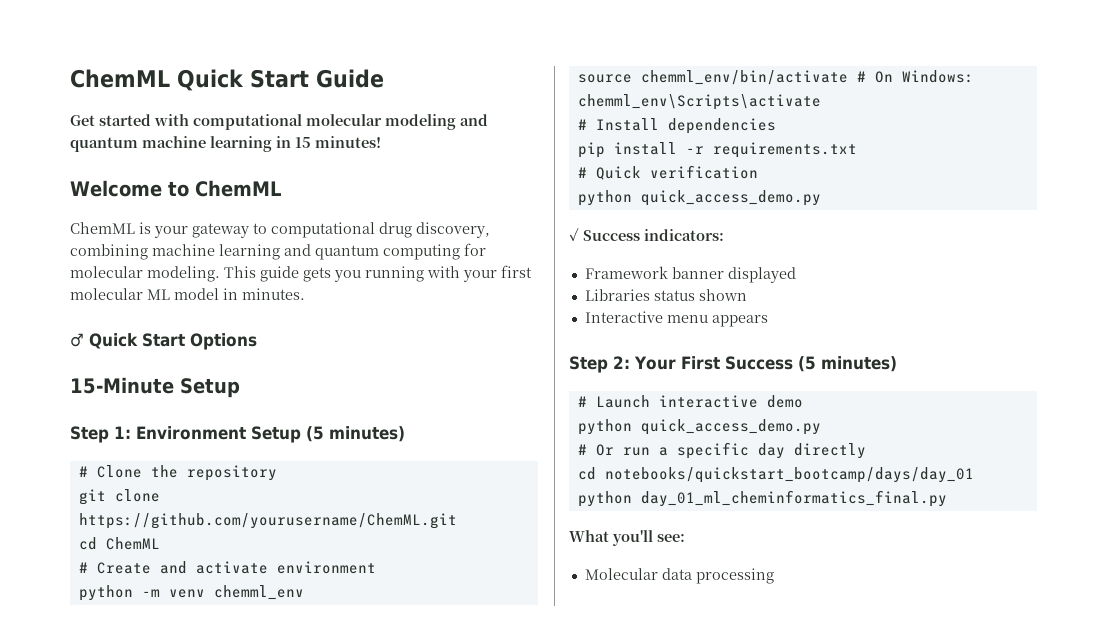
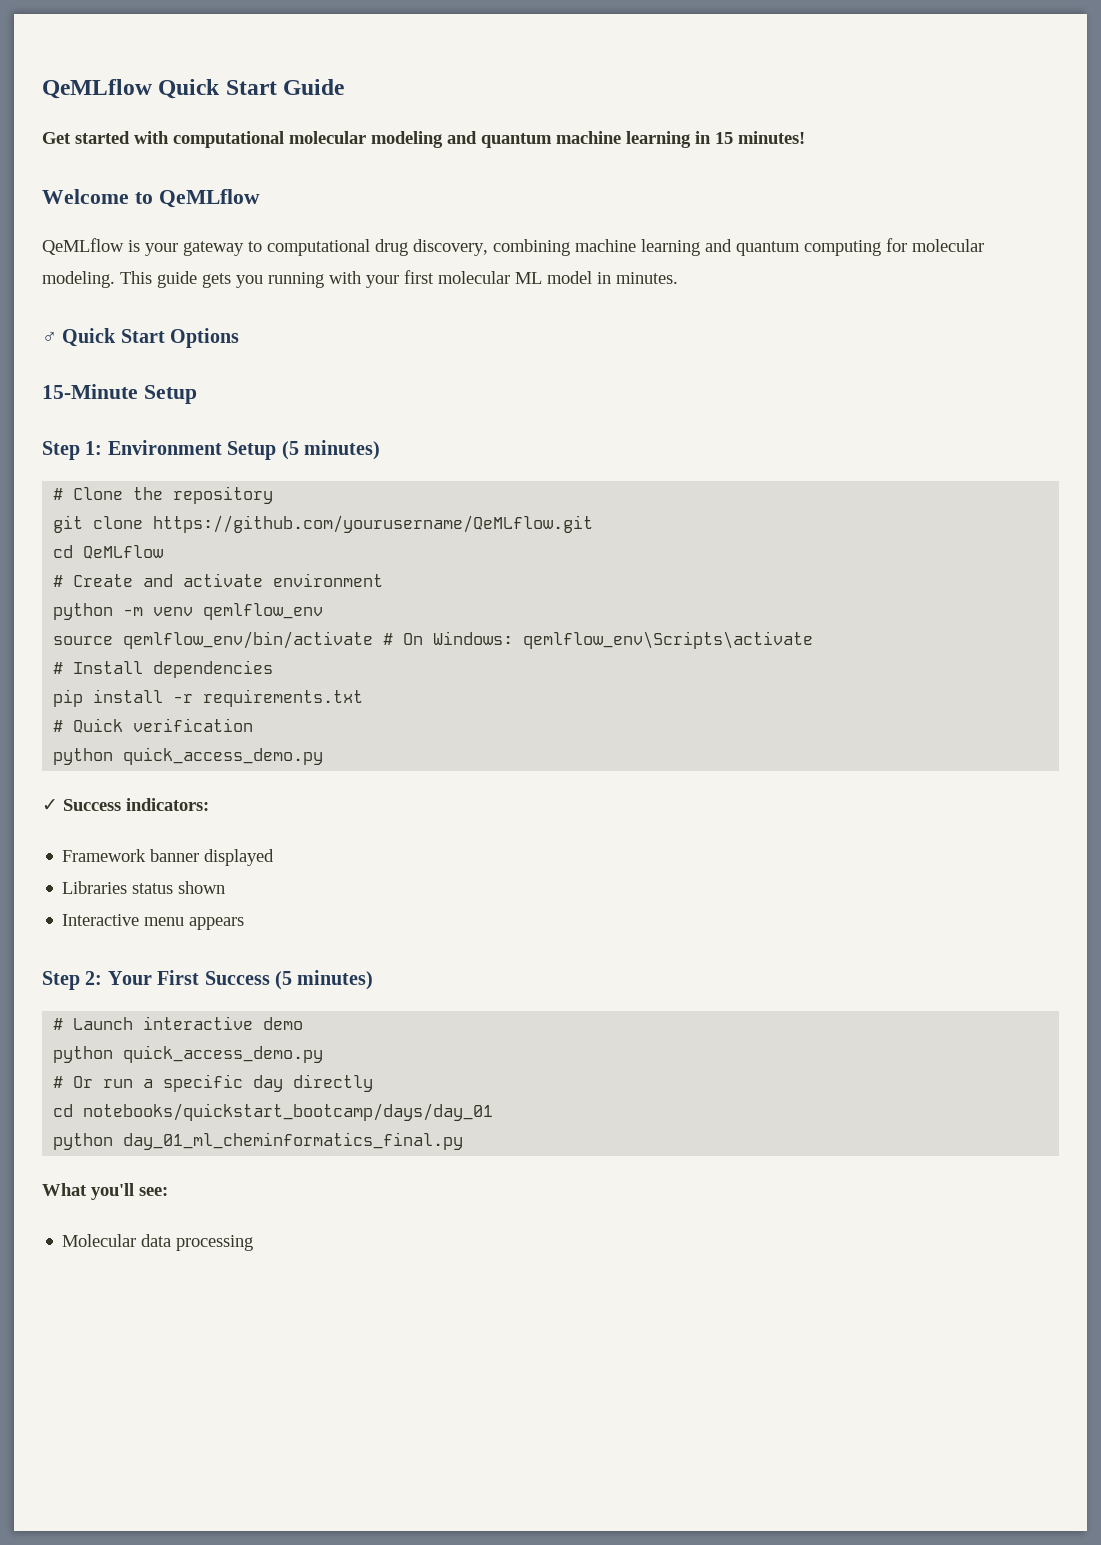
[70,69,170,88] ChemML -> [42,79,152,99] QeMLflow
[194,180,281,197] [70,222,135,234] ChemML // ChemML -> [158,189,260,208] [42,238,124,255] QeMLflow // QeMLflow
[78,513,457,529] [78,537,160,550] https://github.com/yourusername/ChemML.git // cd ChemML -> [153,515,594,533] [53,545,164,559] https://github.com/yourusername/QeMLflow.git // cd QeMLflow
[213,585,304,600] chemml_env -> [203,603,324,620] qemlflow_env
[640,70,848,85] chemml_env/bin/activate -> [123,631,374,649] qemlflow_env/bin/activate
[577,94,821,110] chemml_env\Scripts\activate -> [523,631,814,649] qemlflow_env\Scripts\activate

